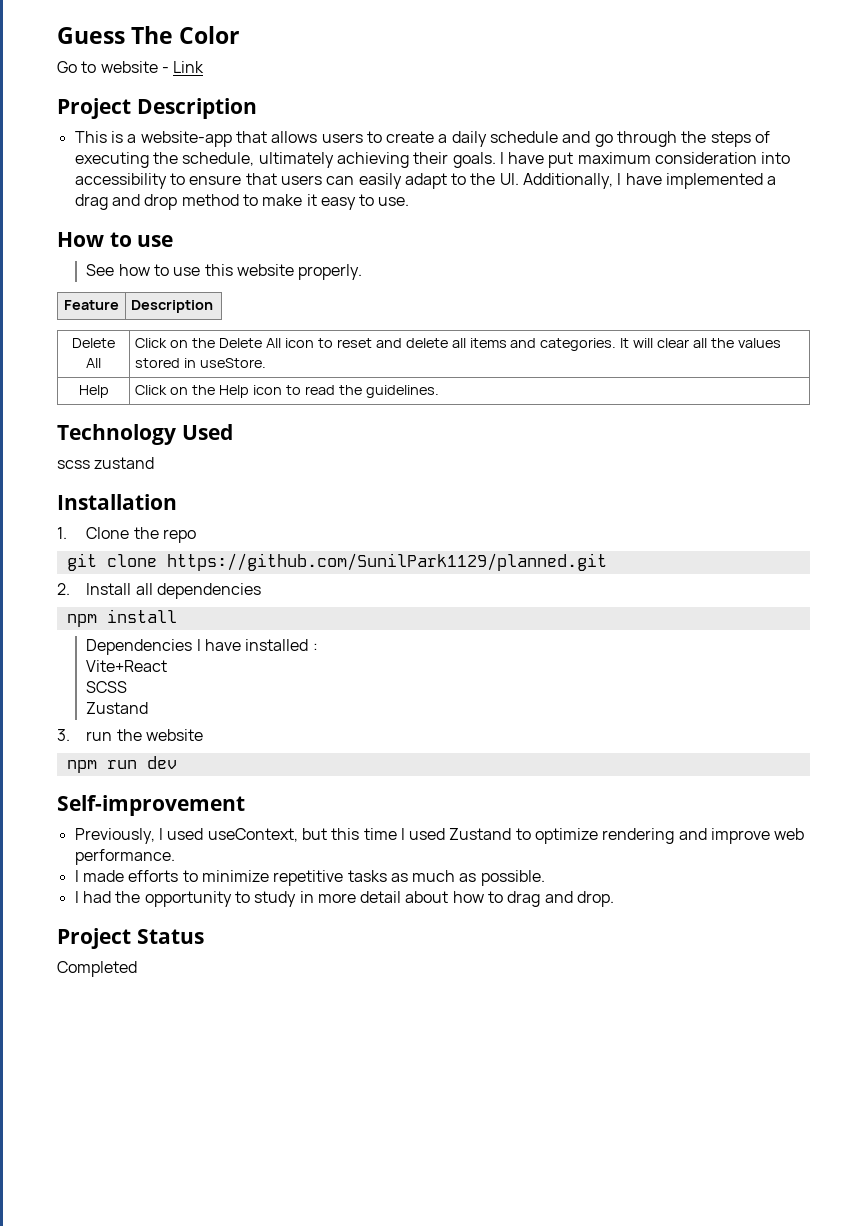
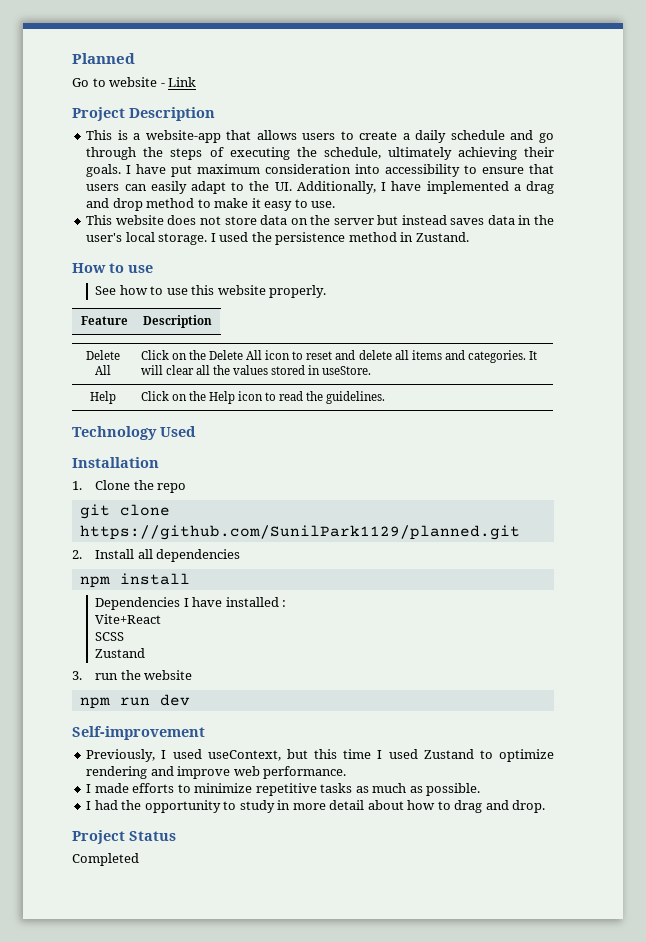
[57,26,240,44] Guess The Color -> [72,53,135,64] Planned
(410, 201) none -> [86,215,555,225] [86,232,469,245] // This website does not store data on the server but instead saves data in the user's local storage. I used the persistence method in Zustand.
[57,457,155,469] // scss zustand -> (196, 431) none

